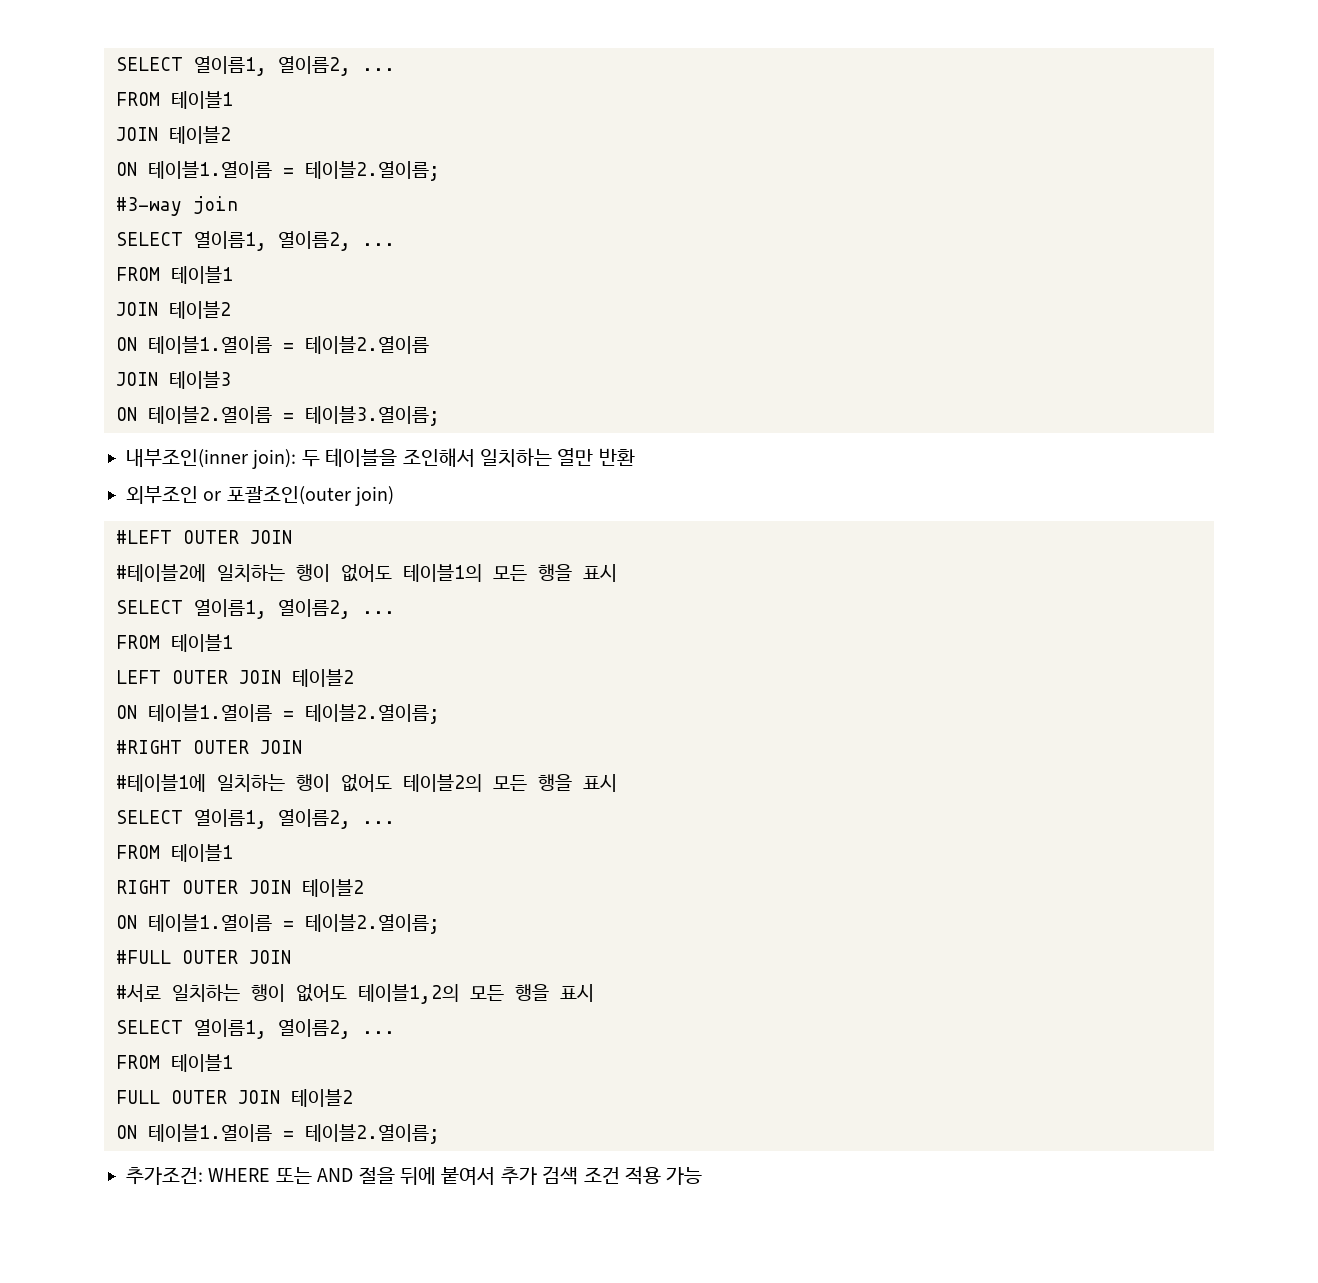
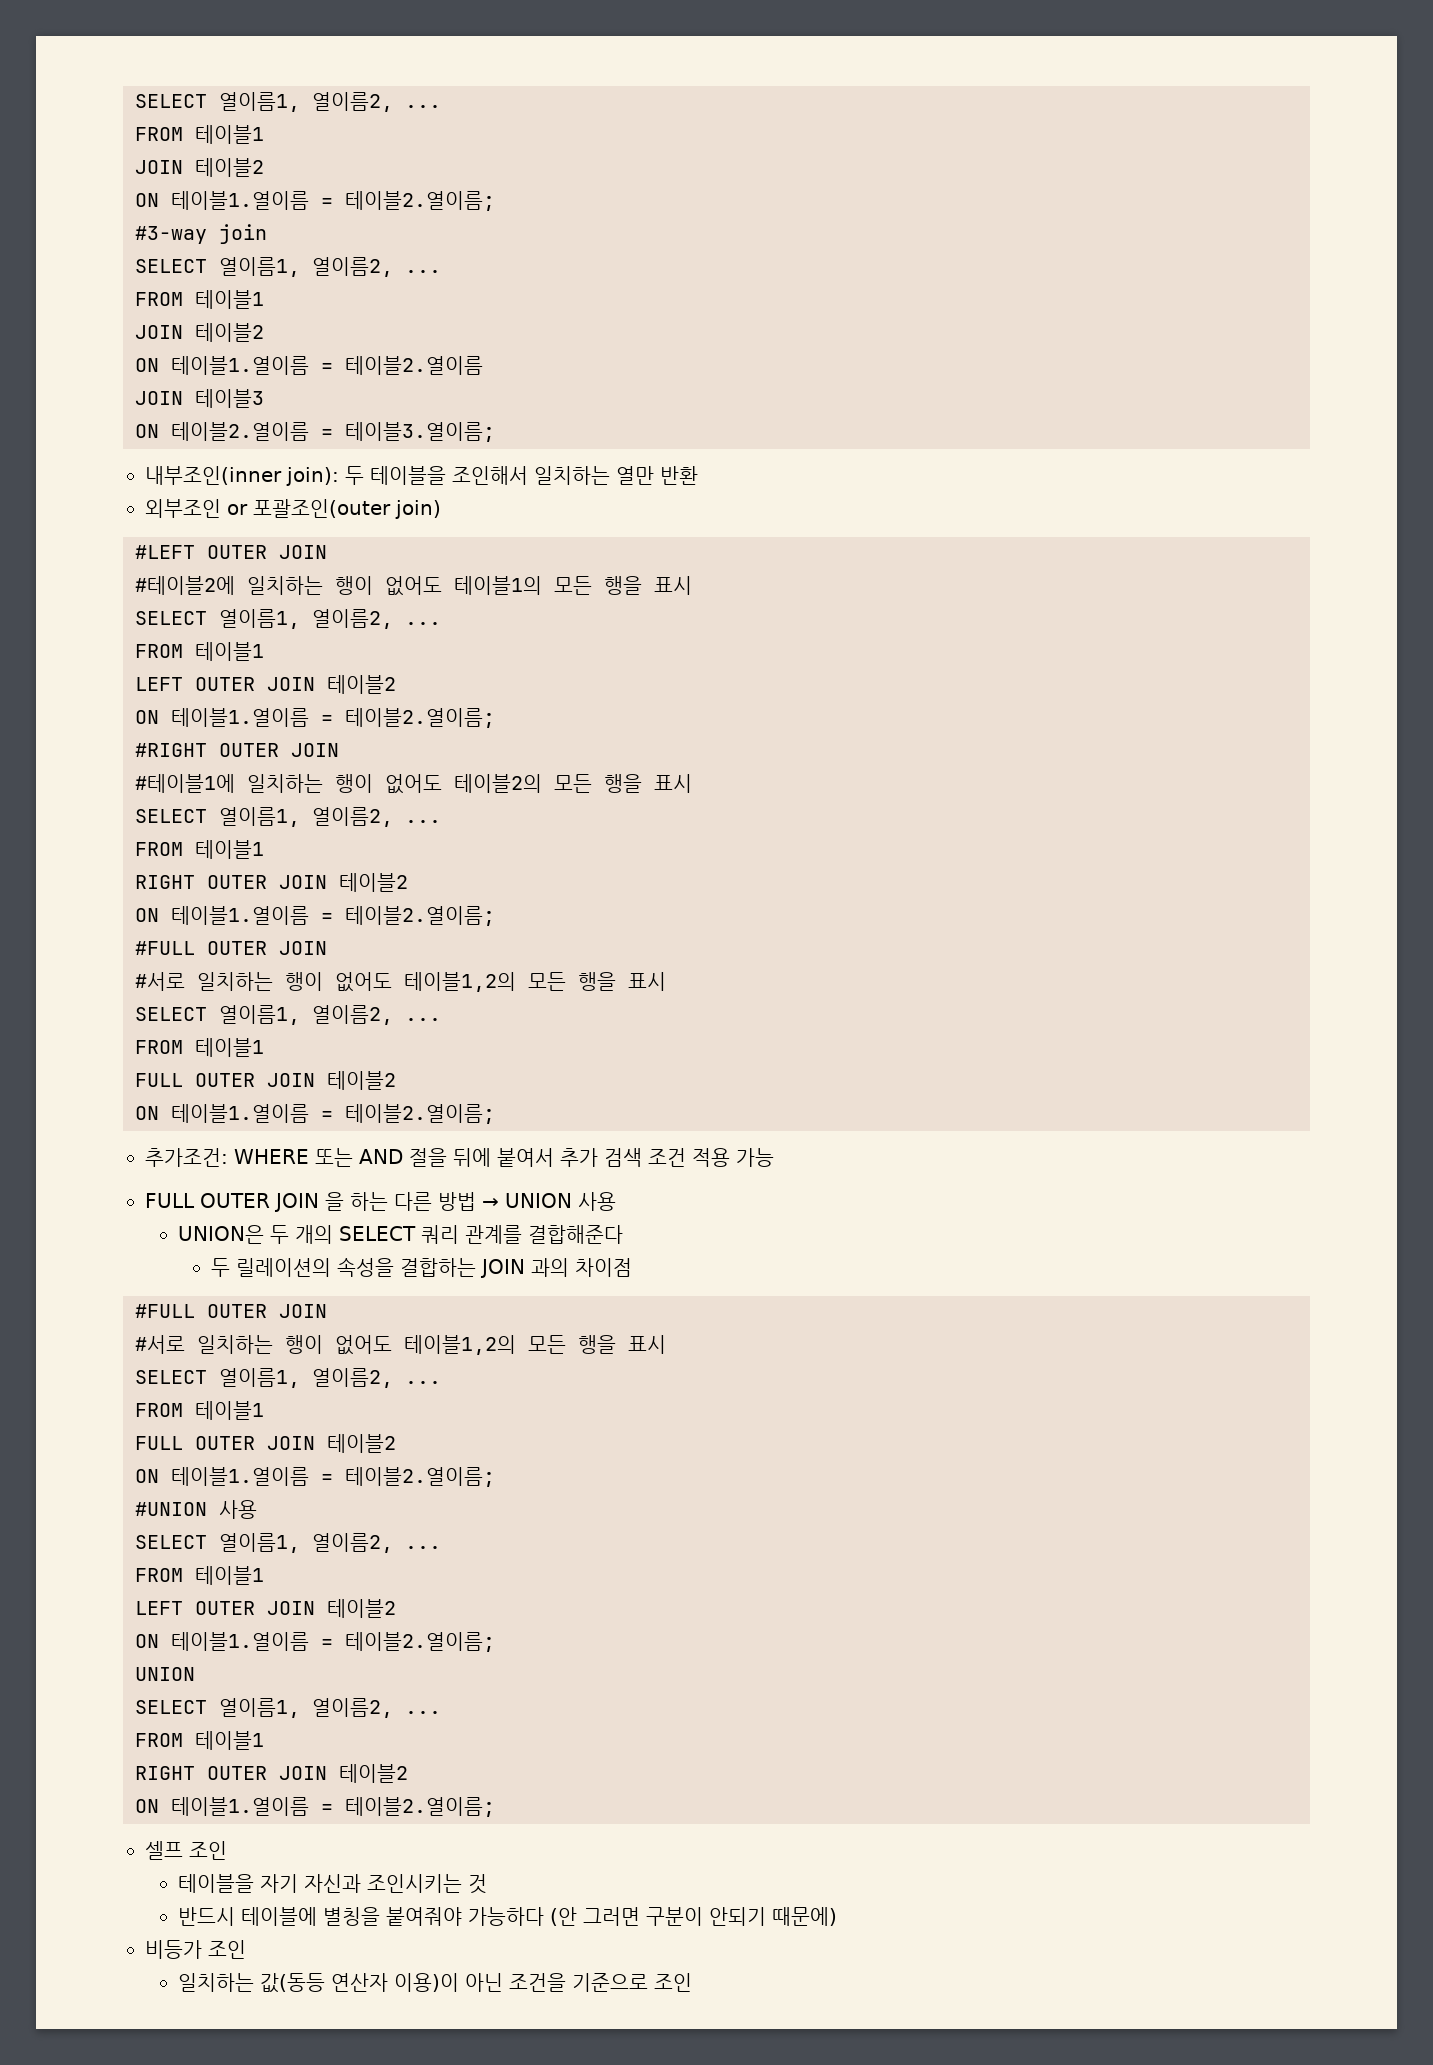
(703, 1176) none -> [145,1192,616,1212] [177,1225,623,1244] [210,1257,632,1278] [135,1304,327,1318] [135,1335,666,1355] [135,1368,441,1388] [135,1401,264,1420] [135,1434,396,1453] [135,1467,495,1487] [135,1500,257,1519] [135,1533,441,1553] [135,1566,264,1585] [135,1599,396,1618] [135,1632,495,1652] [135,1667,195,1681] [135,1698,441,1718] [135,1731,264,1750] [135,1764,408,1783] [135,1797,495,1817] [145,1841,227,1860] [177,1874,487,1894] [177,1907,837,1926] [145,1940,246,1959] [177,1973,692,1993] // FULL OUTER JOIN 을 하는 다른 방법 → UNION 사용 // UNION은 두 개의 SELECT 쿼리 관계를 결합해준다 // 두 릴레이션의 속성을 결합하는 JOIN 과의 차이점 // #FULL OUTER JOIN // #서로 일치하는 행이 없어도 테이블1,2의 모든 행을 표시 // SELECT 열이름1, 열이름2, ... // FROM 테이블1 // FULL OUTER JOIN 테이블2 // ON 테이블1.열이름 = 테이블2.열이름; // #UNION 사용 // SELECT 열이름1, 열이름2, ... // FROM 테이블1 // LEFT OUTER JOIN 테이블2 // ON 테이블1.열이름 = 테이블2.열이름; // UNION // SELECT 열이름1, 열이름2, ... // FROM 테이블1 // RIGHT OUTER JOIN 테이블2 // ON 테이블1.열이름 = 테이블2.열이름; // 셀프 조인 // 테이블을 자기 자신과 조인시키는 것 // 반드시 테이블에 별칭을 붙여줘야 가능하다 (안 그러면 구분이 안되기 때문에) // 비등가 조인 // 일치하는 값(동등 연산자 이용)이 아닌 조건을 기준으로 조인

